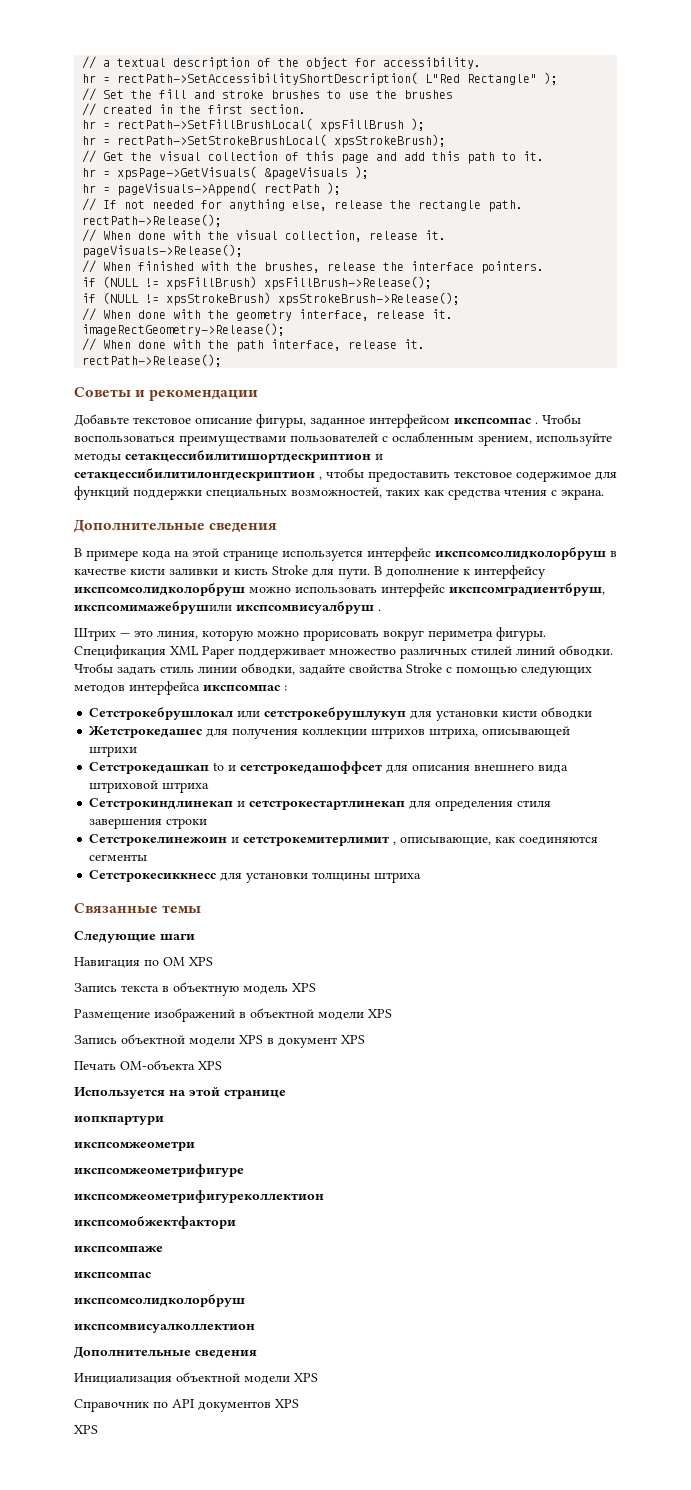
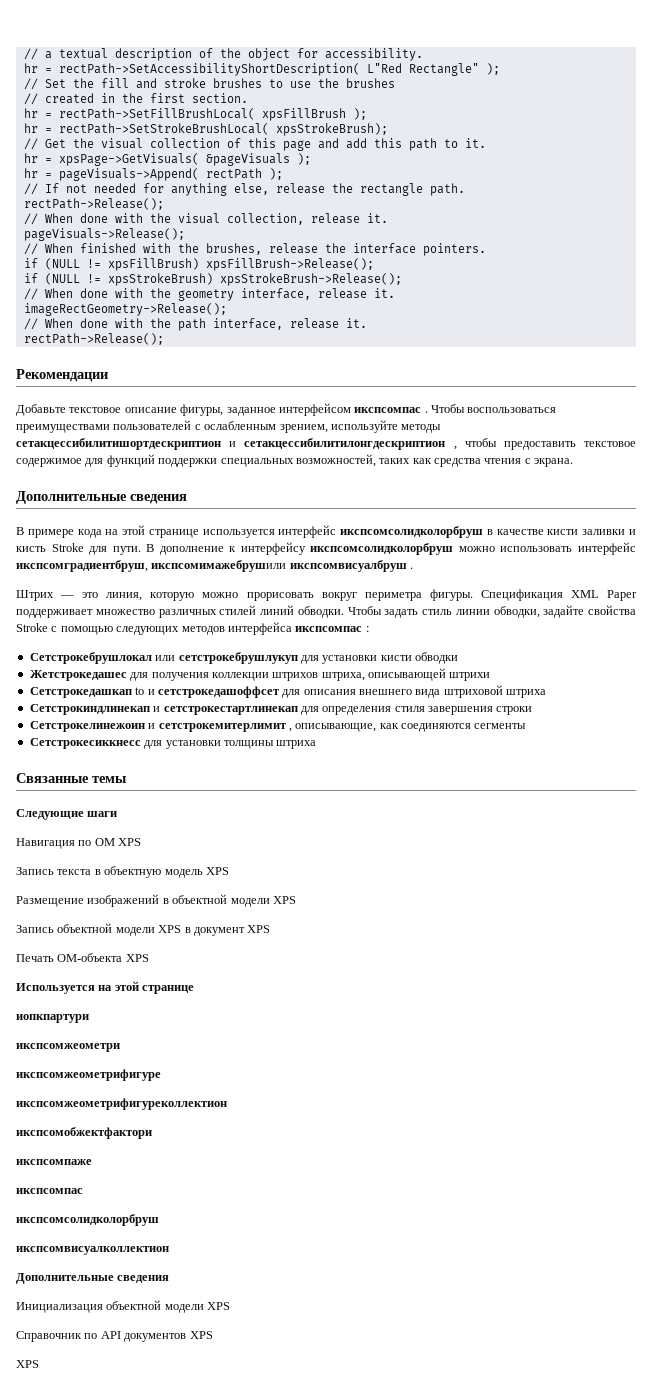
[74,387,259,401] Советы и рекомендации -> [16,369,108,382] Рекомендации

